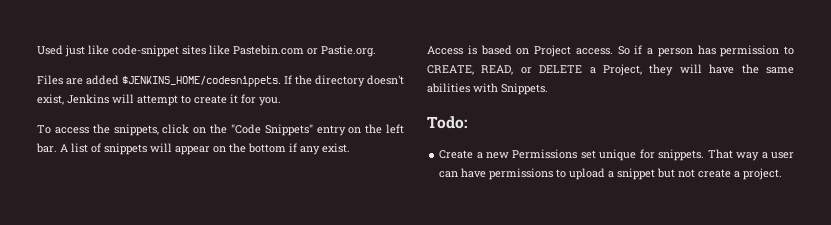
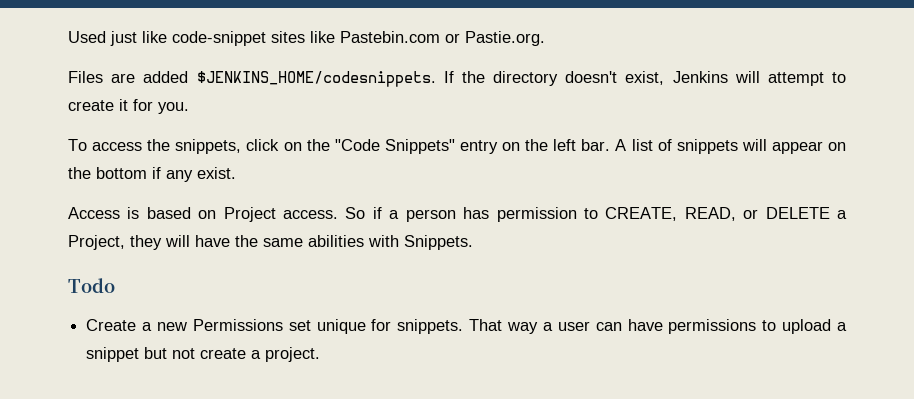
[427,116,467,129] Todo: -> [68,278,115,293] Todo

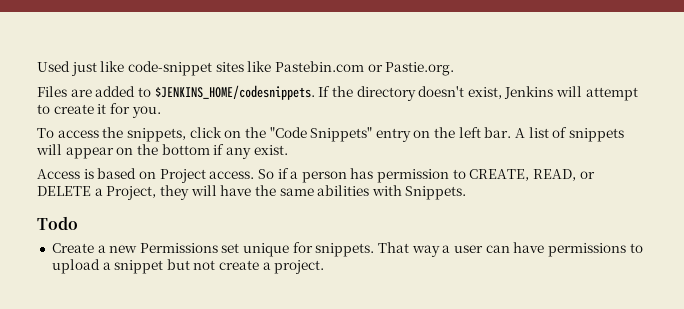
(189, 77) none -> [137,87,151,97] to

